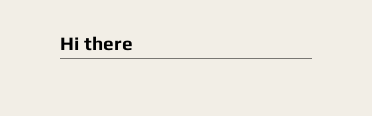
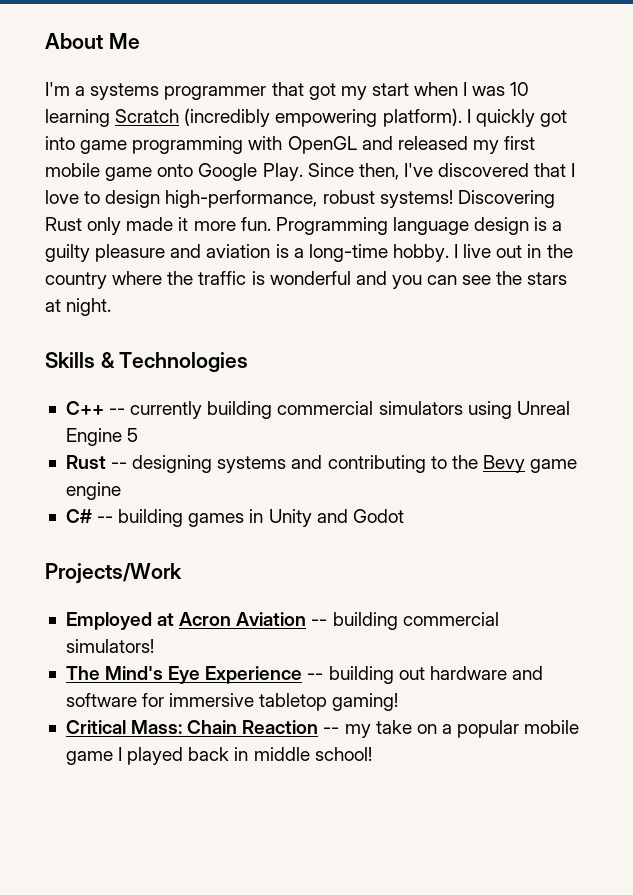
[60,36,134,51] Hi there -> [45,33,140,49] [45,82,530,100] [45,108,567,127] [45,136,536,154] [45,163,576,181] [45,190,555,208] [45,217,563,235] [45,244,573,262] [45,271,568,289] [45,298,112,316] [45,352,249,372] [65,401,570,419] [65,428,139,446] [65,455,578,473] [65,482,121,500] [65,509,404,527] [45,563,182,584] [65,612,499,630] [65,639,154,653] [65,666,543,684] [65,693,399,711] [65,720,580,738] [65,747,372,765] About Me // I'm a systems programmer that got my start when I was 10 learning Scratch (incredibly empowering platform). I quickly got into game programming with OpenGL and released my first mobile game onto Google Play. Since then, I've discovered that I love to design high-performance, robust systems! Discovering Rust only made it more fun. Programming language design is a guilty pleasure and aviation is a long-time hobby. I live out in the country where the traffic is wonderful and you can see the stars at night. // Skills & Technologies // C++ -- currently building commercial simulators using Unreal Engine 5 // Rust -- designing systems and contributing to the Bevy game engine // C# -- building games in Unity and Godot // Projects/Work // Employed at Acron Aviation -- building commercial simulators! // The Mind's Eye Experience -- building out hardware and software for immersive tabletop gaming! // Critical Mass: Chain Reaction -- my take on a popular mobile game I played back in middle school!

